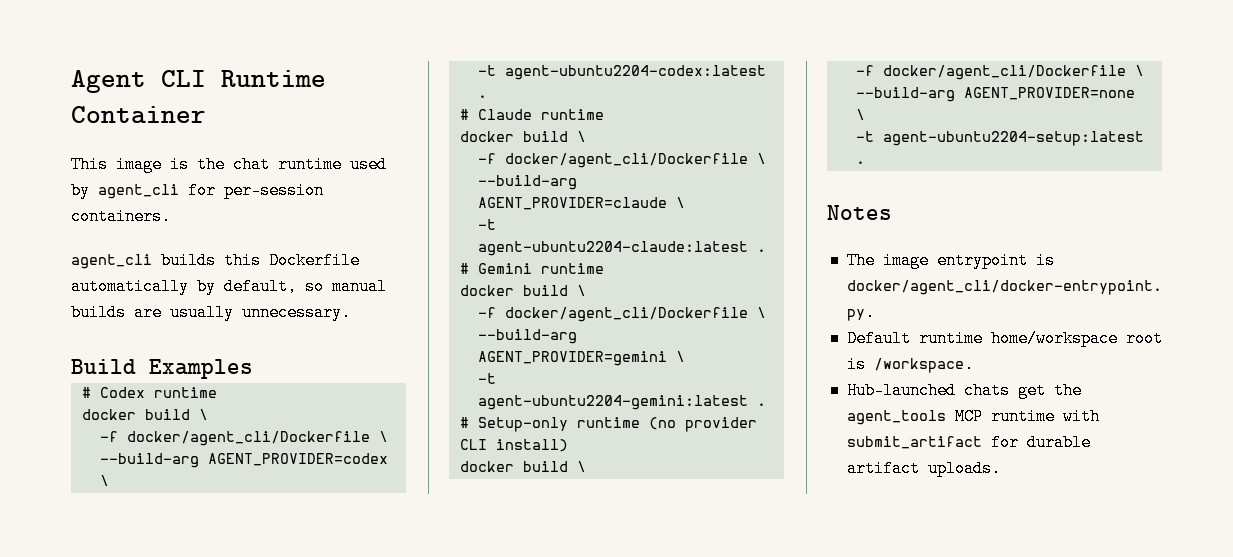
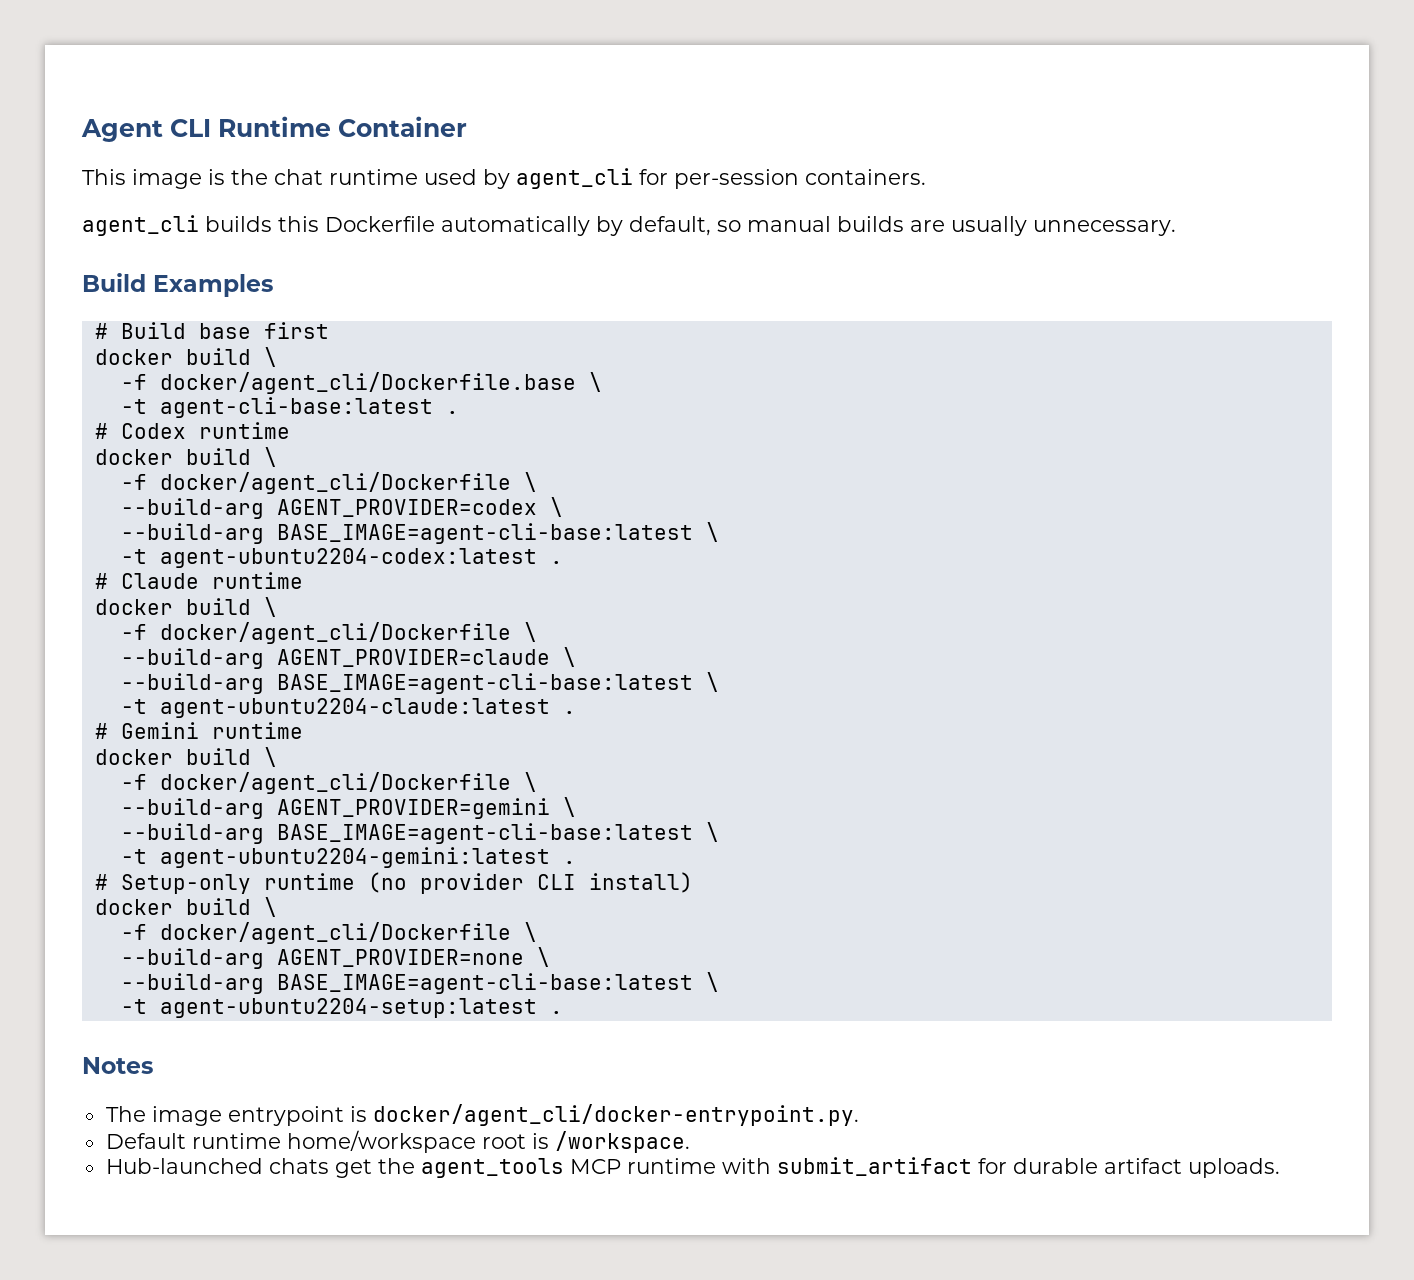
(253, 369) none -> [94,322,329,339] [94,347,277,367] [120,372,602,394] [120,397,459,418] // # Build base first // docker build \ // -f docker/agent_cli/Dockerfile.base \ // -t agent-cli-base:latest .
(109, 480) none -> [120,522,719,544] // --build-arg BASE_IMAGE=agent-cli-base:latest \
(685, 202) none -> [120,672,719,694] // --build-arg BASE_IMAGE=agent-cli-base:latest \
(685, 356) none -> [120,822,719,844] // --build-arg BASE_IMAGE=agent-cli-base:latest \
(865, 114) none -> [120,972,719,994] // --build-arg BASE_IMAGE=agent-cli-base:latest \

